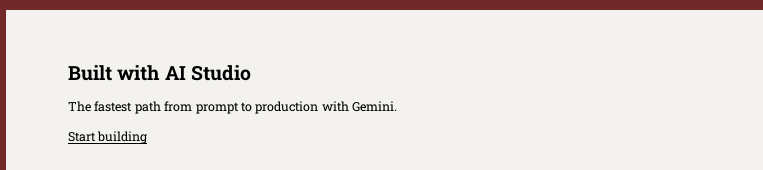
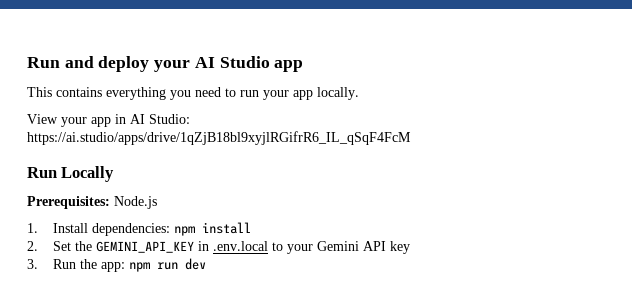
[68,65,251,81] [68,101,397,114] [68,131,148,144] Built with AI Studio // The fastest path from prompt to production with Gemini. // Start building -> [27,56,304,72] [27,87,359,100] [27,114,190,127] [27,131,411,145] [27,166,115,182] [27,196,157,209] [27,222,252,236] [27,241,411,254] [27,258,207,272] Run and deploy your AI Studio app // This contains everything you need to run your app locally. // View your app in AI Studio: https://ai.studio/apps/drive/1qZjB18bl9xyjlRGifrR6_IL_qSqF4FcM // Run Locally // Prerequisites: Node.js // 1. Install dependencies: npm install // 2. Set the GEMINI_API_KEY in .env.local to your Gemini API key // 3. Run the app: npm run dev

